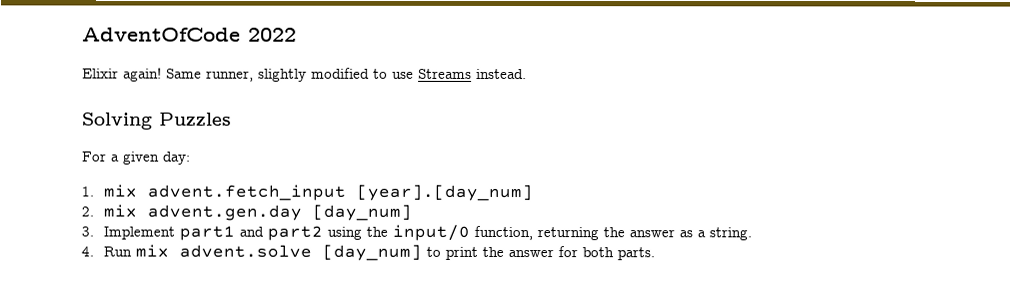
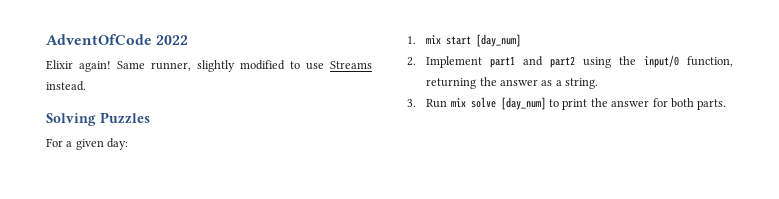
[147,184,534,202] [81,204,303,221] advent.fetch_input [year].[day_num] // 2. mix advent.gen.day -> [446,36,472,45] start
[81,226,94,237] 3. -> [407,57,416,66] 2.
[81,246,94,257] 4. -> [407,99,416,107] 3.
[179,244,313,258] advent.solve -> [470,97,496,108] solve

